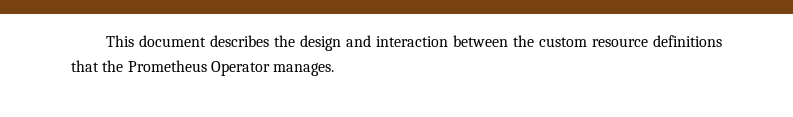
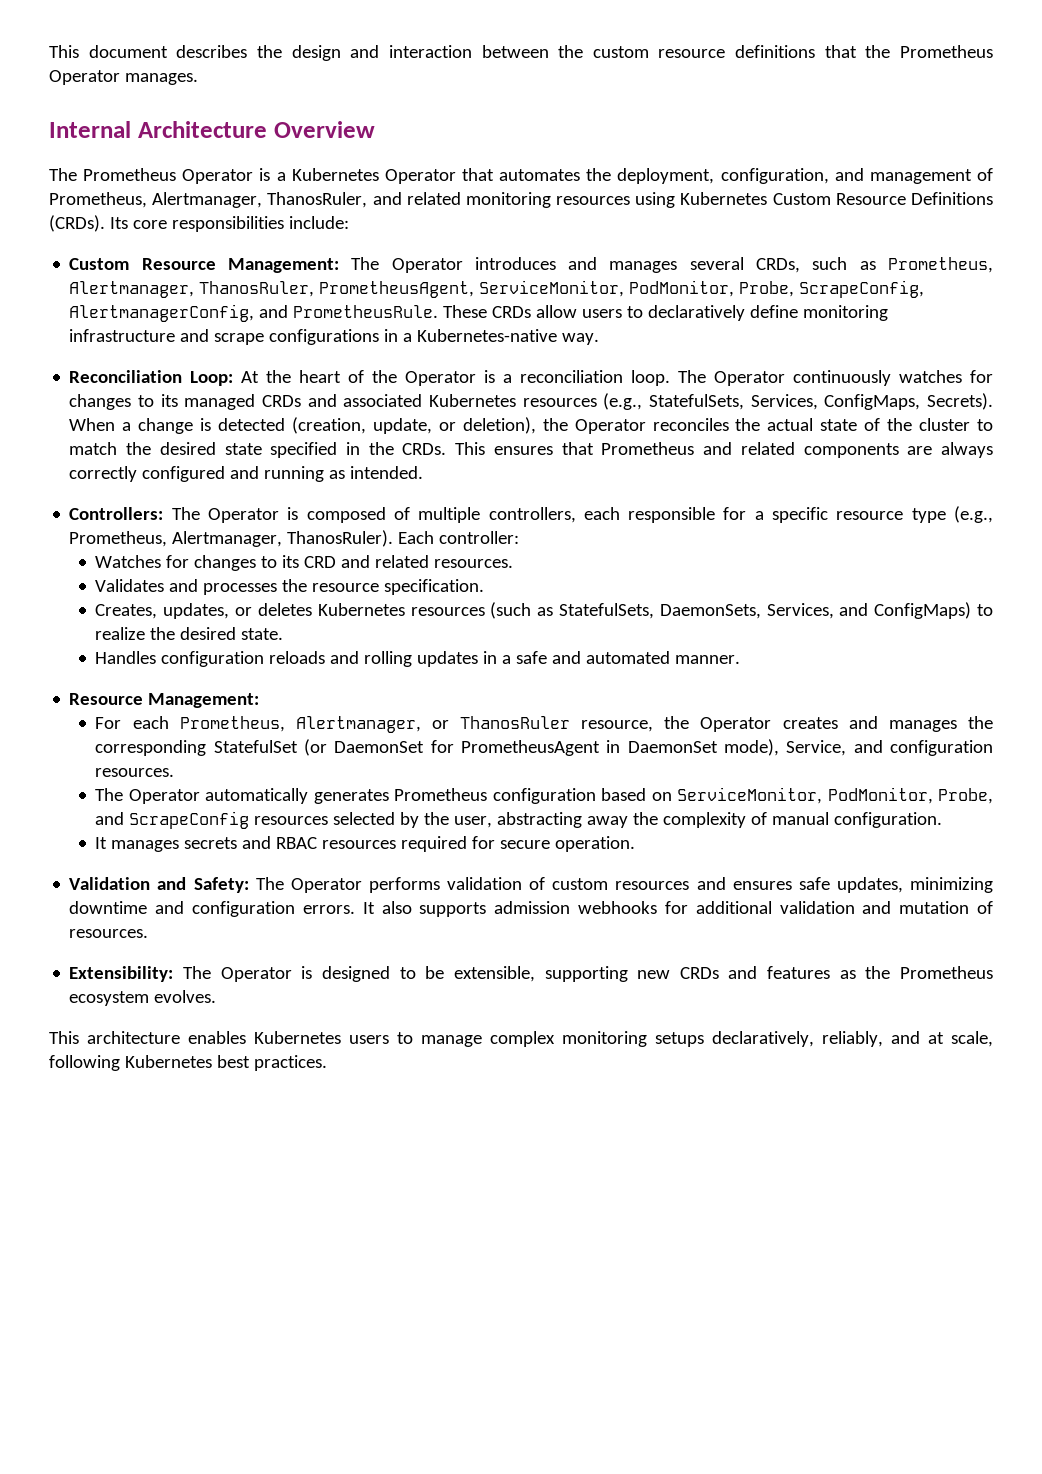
(335, 69) none -> [49,121,375,138] [49,168,993,184] [49,192,993,208] [49,215,349,232] [69,257,993,273] [69,280,925,298] [69,304,889,322] [69,329,600,345] [69,370,993,386] [69,393,993,410] [69,417,993,434] [69,442,993,458] [69,466,424,482] [69,506,993,523] [69,530,520,547] [95,555,514,571] [95,579,485,595] [95,602,993,619] [95,627,284,640] [95,651,741,667] [69,693,260,708] [95,716,994,733] [95,739,994,756] [95,768,175,777] [95,787,993,804] [95,811,943,829] [95,836,636,852] [69,877,993,893] [69,901,993,917] [69,929,149,938] [69,966,993,982] [69,990,217,1006] [49,1031,993,1047] [49,1055,327,1071] // Internal Architecture Overview // The Prometheus Operator is a Kubernetes Operator that automates the deployment, configuration, and management of Prometheus, Alertmanager, ThanosRuler, and related monitoring resources using Kubernetes Custom Resource Definitions (CRDs). Its core responsibilities include: // Custom Resource Management: The Operator introduces and manages several CRDs, such as Prometheus, Alertmanager, ThanosRuler, PrometheusAgent, ServiceMonitor, PodMonitor, Probe, ScrapeConfig, AlertmanagerConfig, and PrometheusRule. These CRDs allow users to declaratively define monitoring infrastructure and scrape configurations in a Kubernetes-native way. // Reconciliation Loop: At the heart of the Operator is a reconciliation loop. The Operator continuously watches for changes to its managed CRDs and associated Kubernetes resources (e.g., StatefulSets, Services, ConfigMaps, Secrets). When a change is detected (creation, update, or deletion), the Operator reconciles the actual state of the cluster to match the desired state specified in the CRDs. This ensures that Prometheus and related components are always correctly configured and running as intended. // Controllers: The Operator is composed of multiple controllers, each responsible for a specific resource type (e.g., Prometheus, Alertmanager, ThanosRuler). Each controller: // Watches for changes to its CRD and related resources. // Validates and processes the resource specification. // Creates, updates, or deletes Kubernetes resources (such as StatefulSets, DaemonSets, Services, and ConfigMaps) to realize the desired state. // Handles configuration reloads and rolling updates in a safe and automated manner. // Resource Management: // For each Prometheus, Alertmanager, or ThanosRuler resource, the Operator creates and manages the corresponding StatefulSet (or DaemonSet for PrometheusAgent in DaemonSet mode), Service, and configuration resources. // The Operator automatically generates Prometheus configuration based on ServiceMonitor, PodMonitor, Probe, and ScrapeConfig resources selected by the user, abstracting away the complexity of manual configuration. // It manages secrets and RBAC resources required for secure operation. // Validation and Safety: The Operator performs validation of custom resources and ensures safe updates, minimizing downtime and configuration errors. It also supports admission webhooks for additional validation and mutation of resources. // Extensibility: The Operator is designed to be extensible, supporting new CRDs and features as the Prometheus ecosystem evolves. // This architecture enables Kubernetes users to manage complex monitoring setups declaratively, reliably, and at scale, following Kubernetes best practices.

